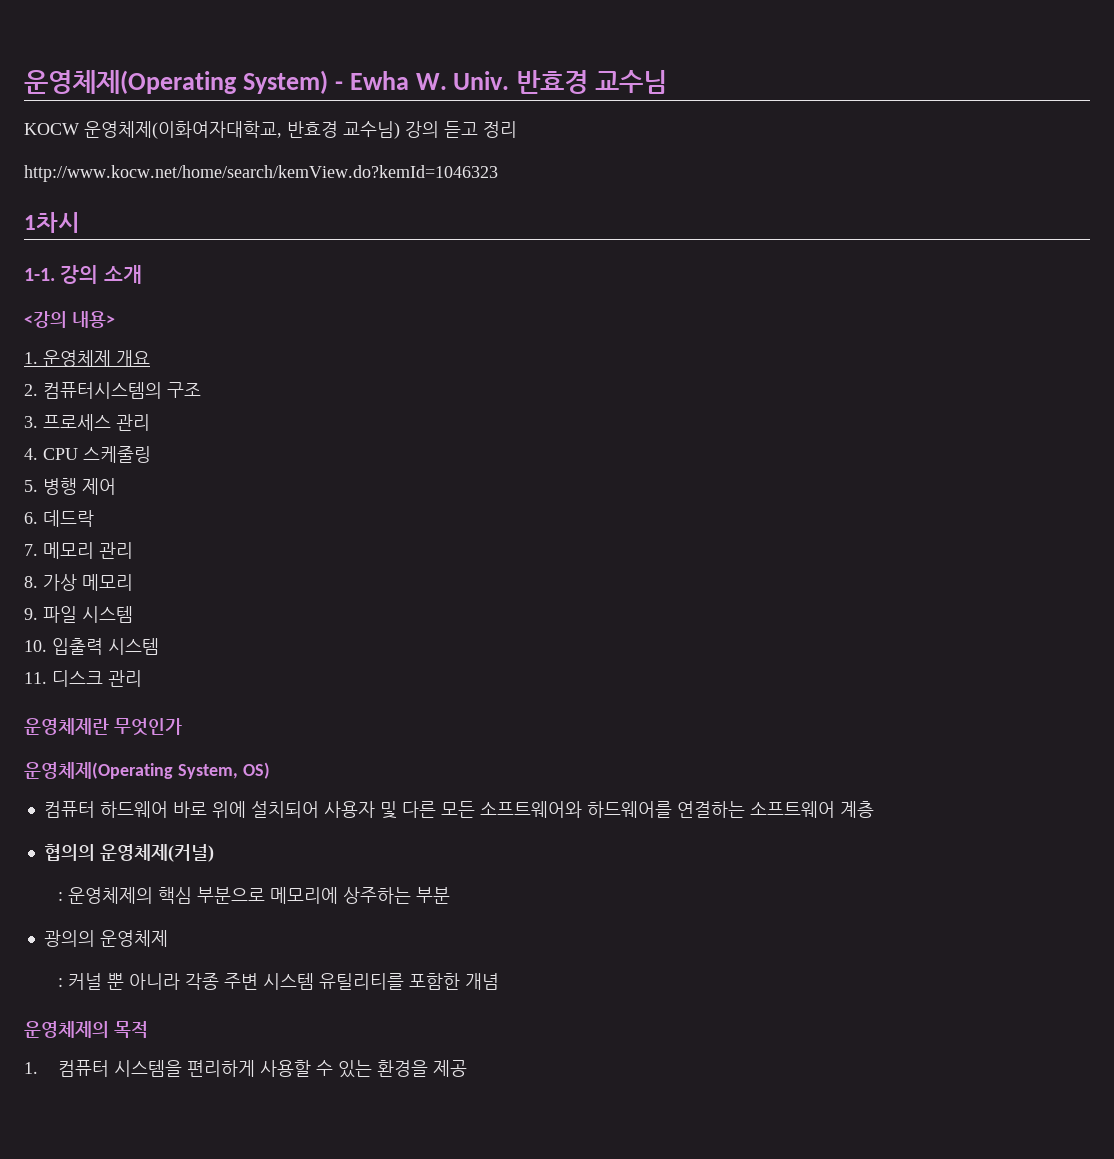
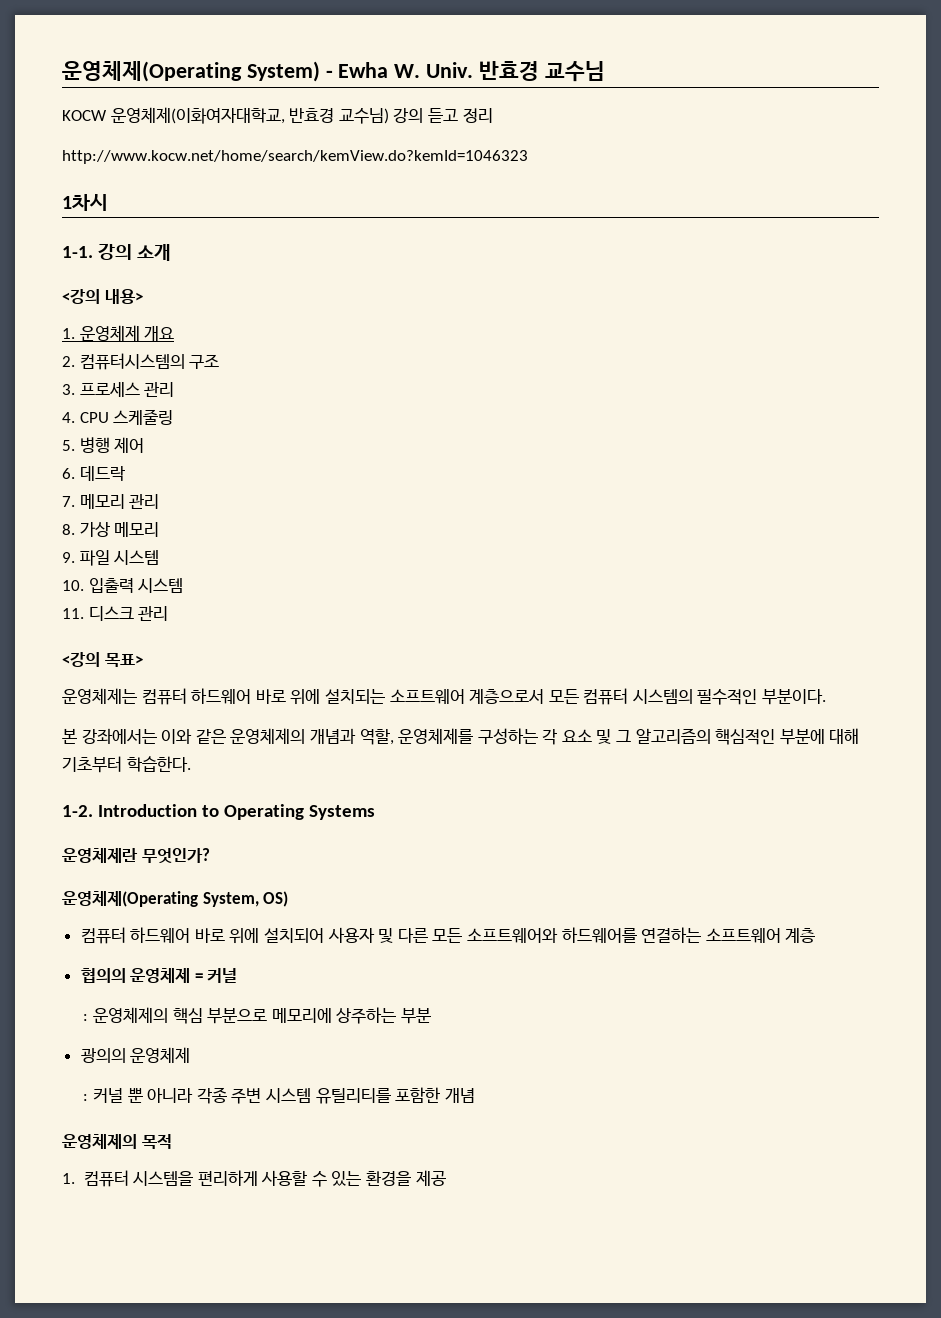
(142, 678) none -> [62,652,143,667] [62,688,827,705] [62,728,860,745] [62,756,191,773] [62,804,375,820] // <강의 목표> // 운영체제는 컴퓨터 하드웨어 바로 위에 설치되는 소프트웨어 계층으로서 모든 컴퓨터 시스템의 필수적인 부분이다. // 본 강좌에서는 이와 같은 운영체제의 개념과 역할, 운영체제를 구성하는 각 요소 및 그 알고리즘의 핵심적인 부분에 대해 기초부터 학습한다. // 1-2. Introduction to Operating Systems
[113,718,182,736] 무엇인가 -> [141,848,210,863] 무엇인가?
[99,844,214,862] 운영체제(커널) -> [130,968,238,983] 운영체제 = 커널

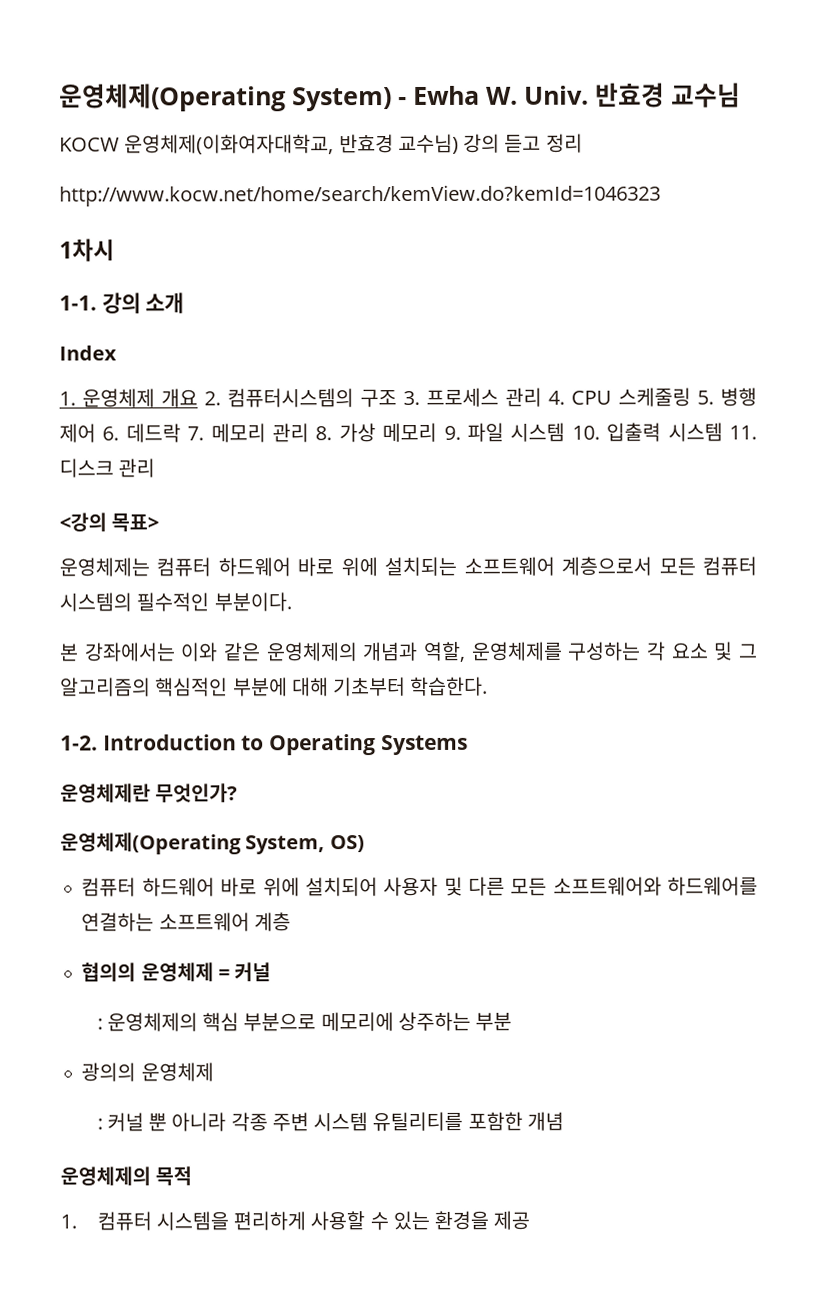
[62,289,143,304] <강의 내용> -> [59,345,117,361] Index
(175, 333) // -> (198, 398) none
(220, 361) // -> (397, 398) none
(175, 389) // -> (542, 397) none
(174, 417) // -> (691, 397) none
(145, 445) // -> (96, 433) none
(125, 473) // -> (181, 433) none
(160, 501) // -> (309, 433) none
(160, 529) // -> (438, 432) none
(160, 557) // -> (566, 432) none
(184, 585) // -> (723, 432) none

